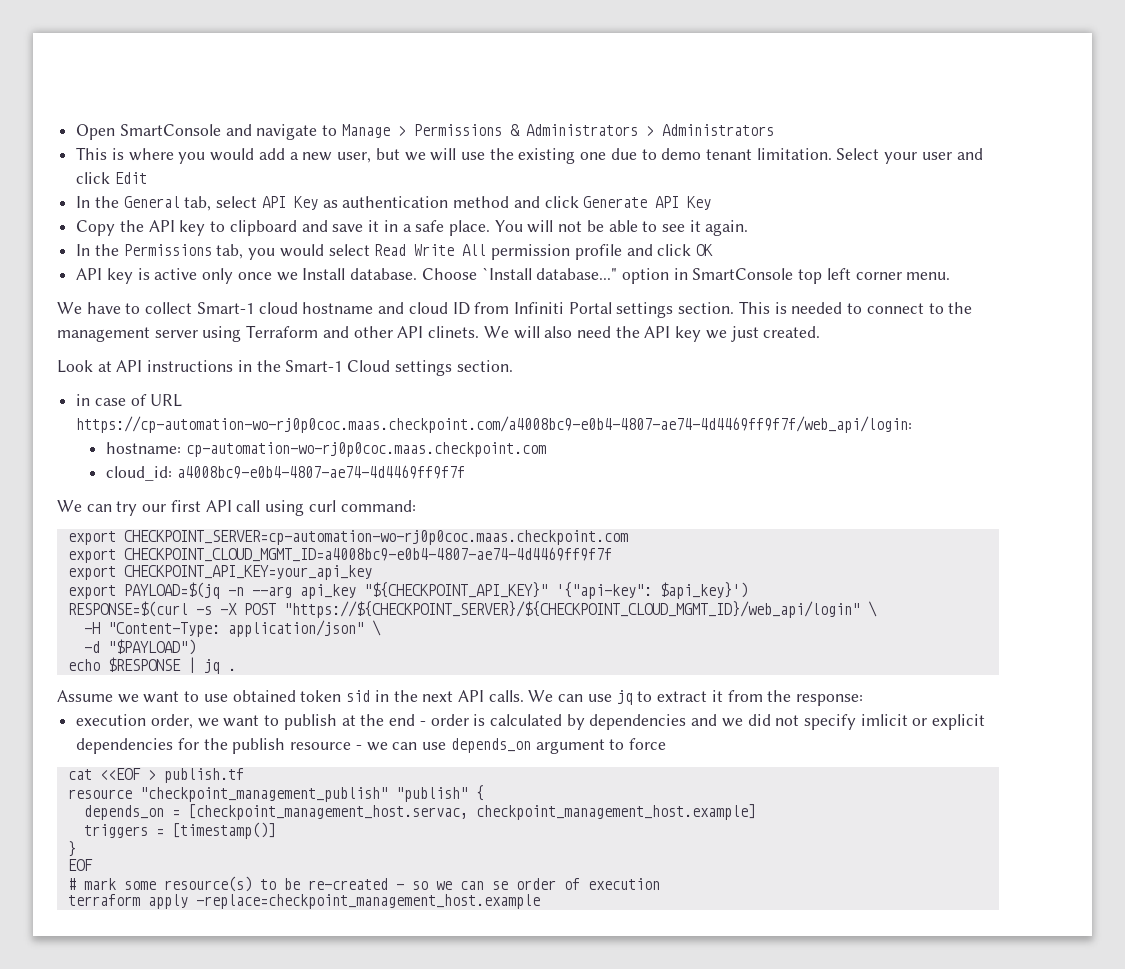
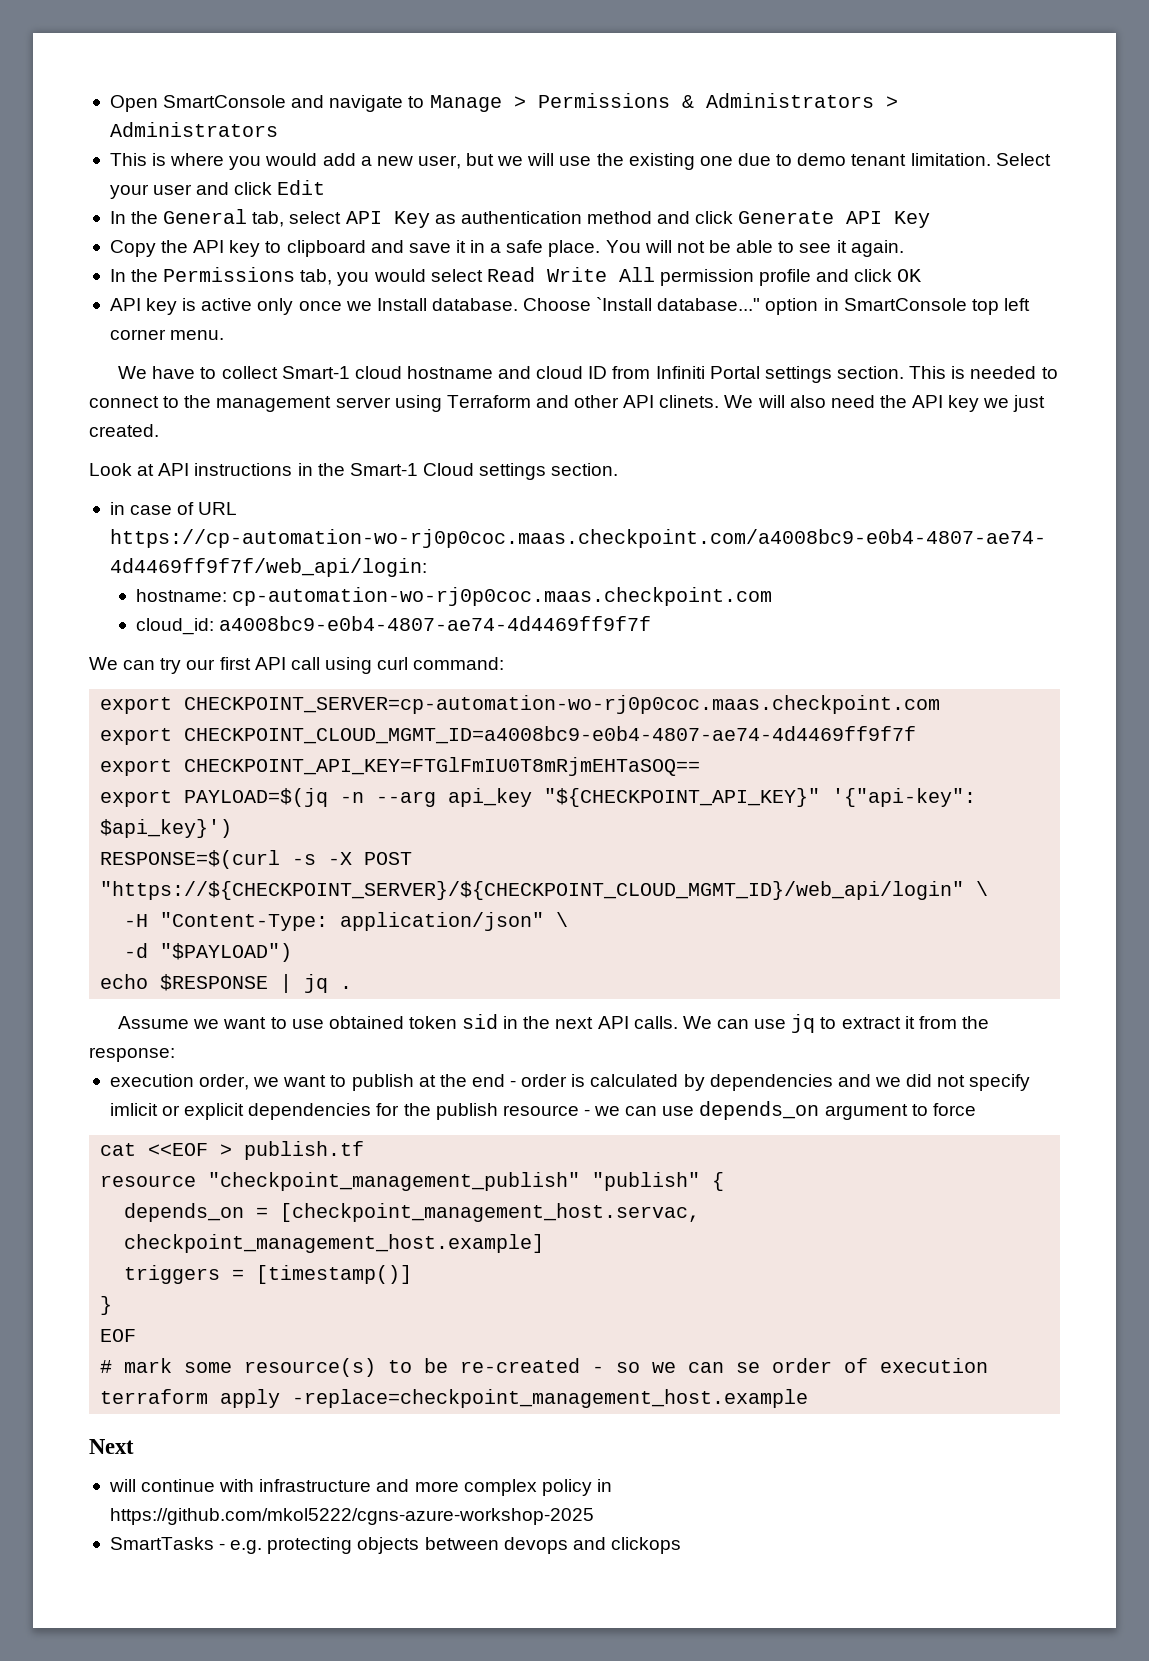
[123,565,372,580] CHECKPOINT_API_KEY=your_api_key -> [184,757,701,776] CHECKPOINT_API_KEY=FTGlFmIU0T8mRjmEHTaSOQ==
(540, 901) none -> [89,1439,134,1454] [108,1479,612,1496] [109,1508,594,1525] [109,1537,681,1554] // Next // will continue with infrastructure and more complex policy in https://github.com/mkol5222/cgns-azure-workshop-2025 // SmartTasks - e.g. protecting objects between devops and clickops

